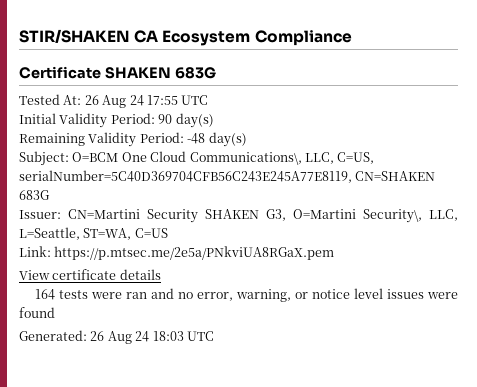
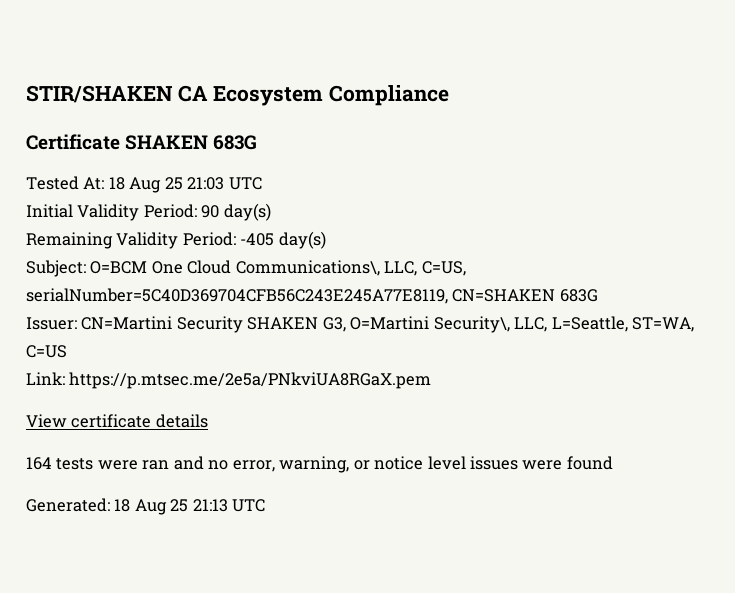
[84,95,178,108] 26 Aug 24 17:55 -> [108,177,225,193] 18 Aug 25 21:03
[187,133,206,144] -48 -> [240,233,275,246] -405
[90,331,184,344] 26 Aug 24 18:03 -> [114,499,228,515] 18 Aug 25 21:13

